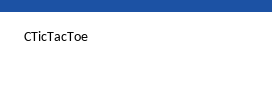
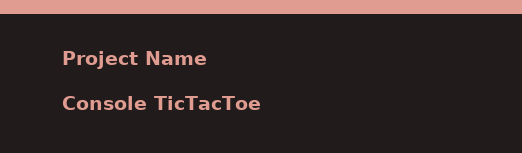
[24,31,88,41] CTicTacToe -> [62,51,207,69] [62,96,261,110] Project Name // Console TicTacToe

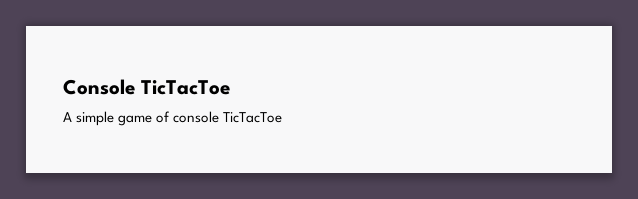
[62,51,207,69] Project Name // -> (63, 87) none
(261, 103) none -> [63,111,283,126] // A simple game of console TicTacToe

